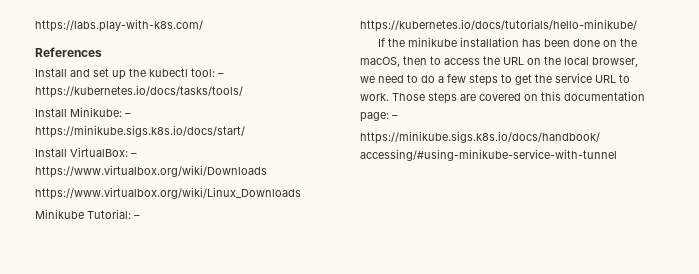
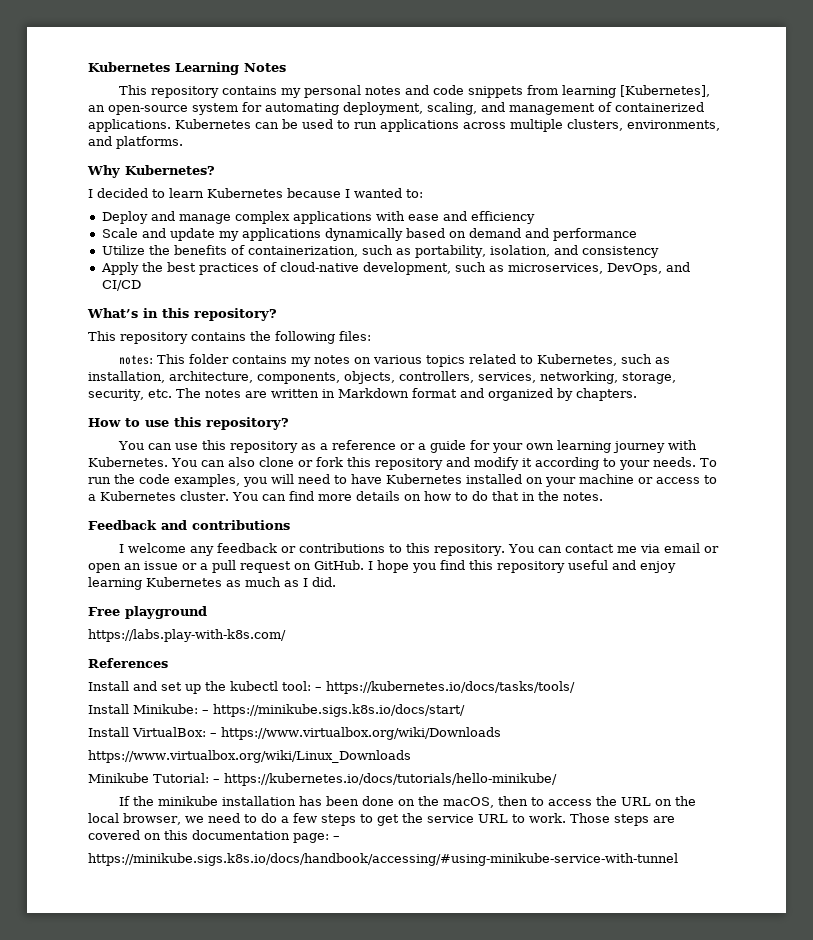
(35, 25) none -> [88,62,286,75] [119,85,711,98] [88,102,704,115] [88,119,720,132] [88,136,183,149] [87,165,215,178] [88,188,423,198] [101,211,535,224] [101,228,637,241] [101,245,659,258] [100,262,690,275] [101,280,141,291] [87,308,277,321] [88,331,371,344] [119,354,671,367] [88,371,676,384] [88,388,637,401] [88,417,289,430] [118,440,698,453] [88,457,717,470] [88,474,717,487] [88,491,603,501] [88,520,290,530] [119,543,720,556] [88,560,676,573] [88,577,336,590] [88,606,207,619] Kubernetes Learning Notes // This repository contains my personal notes and code snippets from learning [Kubernetes], an open-source system for automating deployment, scaling, and management of containerized applications. Kubernetes can be used to run applications across multiple clusters, environments, and platforms. // Why Kubernetes? // I decided to learn Kubernetes because I wanted to: // Deploy and manage complex applications with ease and efficiency // Scale and update my applications dynamically based on demand and performance // Utilize the benefits of containerization, such as portability, isolation, and consistency // Apply the best practices of cloud-native development, such as microservices, DevOps, and CI/CD // What’s in this repository? // This repository contains the following files: // notes: This folder contains my notes on various topics related to Kubernetes, such as installation, architecture, components, objects, controllers, services, networking, storage, security, etc. The notes are written in Markdown format and organized by chapters. // How to use this repository? // You can use this repository as a reference or a guide for your own learning journey with Kubernetes. You can also clone or fork this repository and modify it according to your needs. To run the code examples, you will need to have Kubernetes installed on your machine or access to a Kubernetes cluster. You can find more details on how to do that in the notes. // Feedback and contributions // I welcome any feedback or contributions to this repository. You can contact me via email or open an issue or a pull request on GitHub. I hope you find this repository useful and enjoy learning Kubernetes as much as I did. // Free playground //

